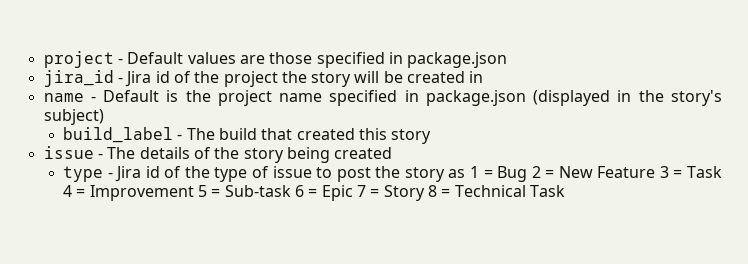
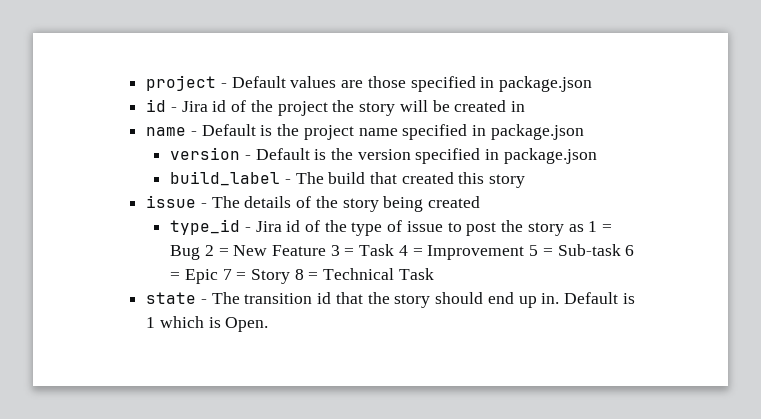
[43,70,114,87] jira_id -> [146,99,167,112] id
[533,90,722,106] [43,109,104,125] (displayed in the story's subject) -> [170,147,597,164] // version - Default is the version specified in package.json
[63,166,104,182] type -> [170,219,241,235] type_id
(565, 191) none -> [146,292,635,308] [146,316,269,332] // state - The transition id that the story should end up in. Default is 1 which is Open.

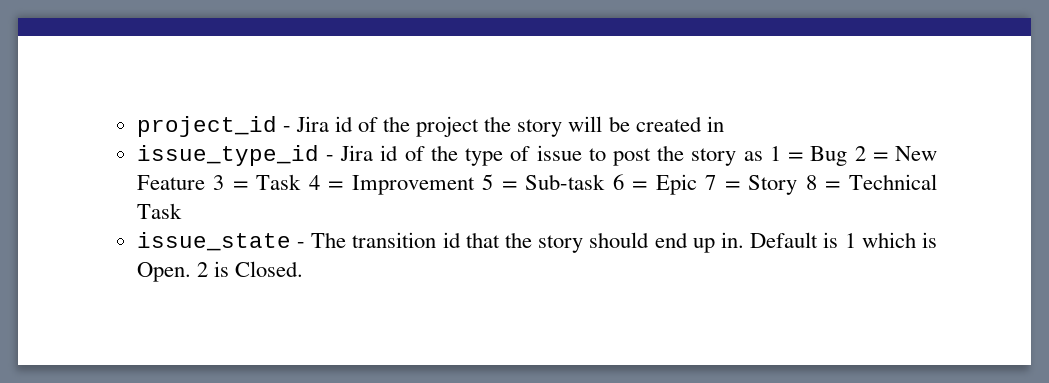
[146,75,593,92] [146,99,167,112] project - Default values are those specified in package.json // id -> [136,116,277,137] project_id
[146,124,584,140] [170,147,597,164] [170,171,526,188] [146,195,481,212] [170,219,241,235] name - Default is the project name specified in package.json // version - Default is the version specified in package.json // build_label - The build that created this story // issue - The details of the story being created // type_id -> [136,145,319,166] issue_type_id
[146,292,197,304] state -> [136,232,291,251] issue_state
(269, 324) none -> [196,261,303,277] 2 is Closed.

